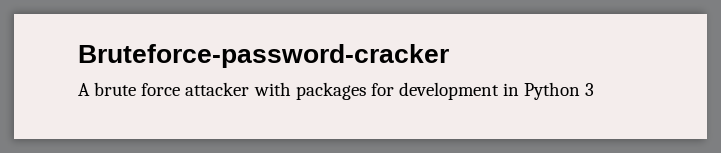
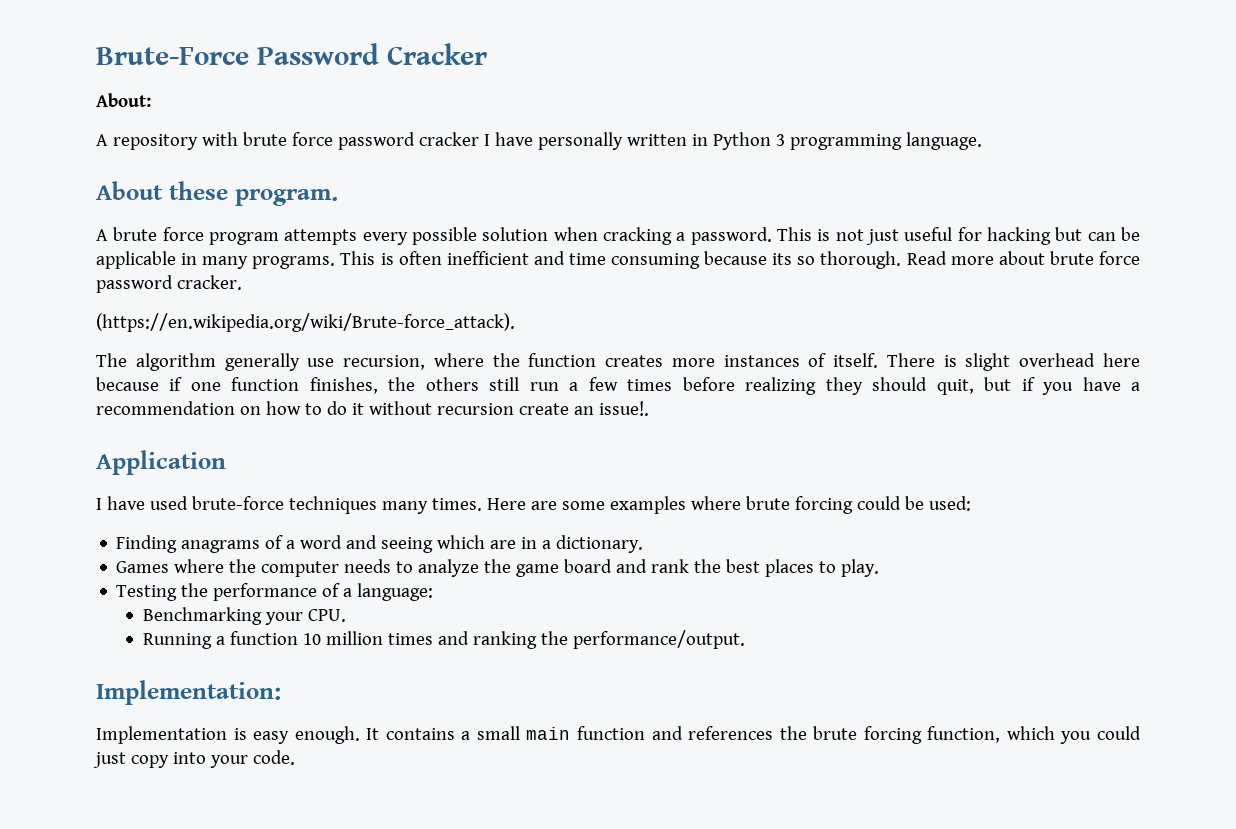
[78,44,449,68] [78,82,595,100] Bruteforce-password-cracker // A brute force attacker with packages for development in Python 3 -> [96,43,487,65] [96,93,151,107] [96,132,982,150] [96,181,338,206] [96,227,1141,245] [96,251,1140,269] [96,275,242,293] [96,313,515,332] [96,353,1140,371] [96,377,1140,395] [96,401,649,416] [96,450,226,475] [96,496,971,514] [116,535,644,553] [116,559,880,577] [116,583,434,601] [142,607,346,625] [142,630,745,649] [96,680,281,705] [96,726,1141,744] [93,750,295,768] Brute-Force Password Cracker // About: // A repository with brute force password cracker I have personally written in Python 3 programming language. // About these program. // A brute force program attempts every possible solution when cracking a password. This is not just useful for hacking but can be applicable in many programs. This is often inefficient and time consuming because its so thorough. Read more about brute force password cracker. // (https://en.wikipedia.org/wiki/Brute-force_attack). // The algorithm generally use recursion, where the function creates more instances of itself. There is slight overhead here because if one function finishes, the others still run a few times before realizing they should quit, but if you have a recommendation on how to do it without recursion create an issue!. // Application // I have used brute-force techniques many times. Here are some examples where brute forcing could be used: // Finding anagrams of a word and seeing which are in a dictionary. // Games where the computer needs to analyze the game board and rank the best places to play. // Testing the performance of a language: // Benchmarking your CPU. // Running a function 10 million times and ranking the performance/output. // Implementation: // Implementation is easy enough. It contains a small main function and references the brute forcing function, which you could just copy into your code.

